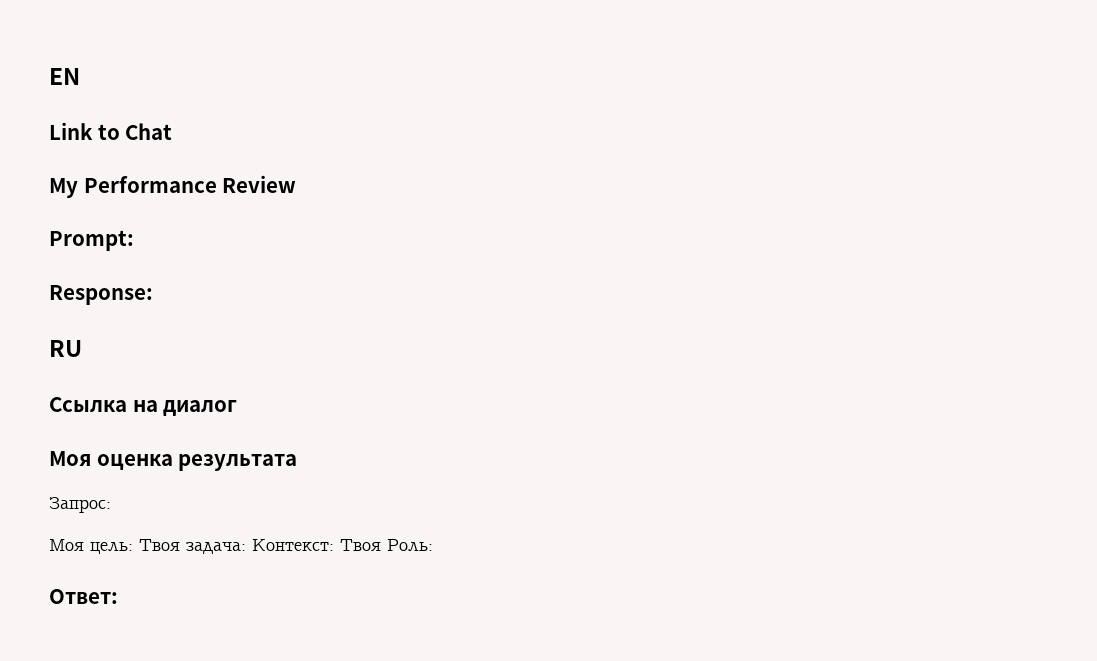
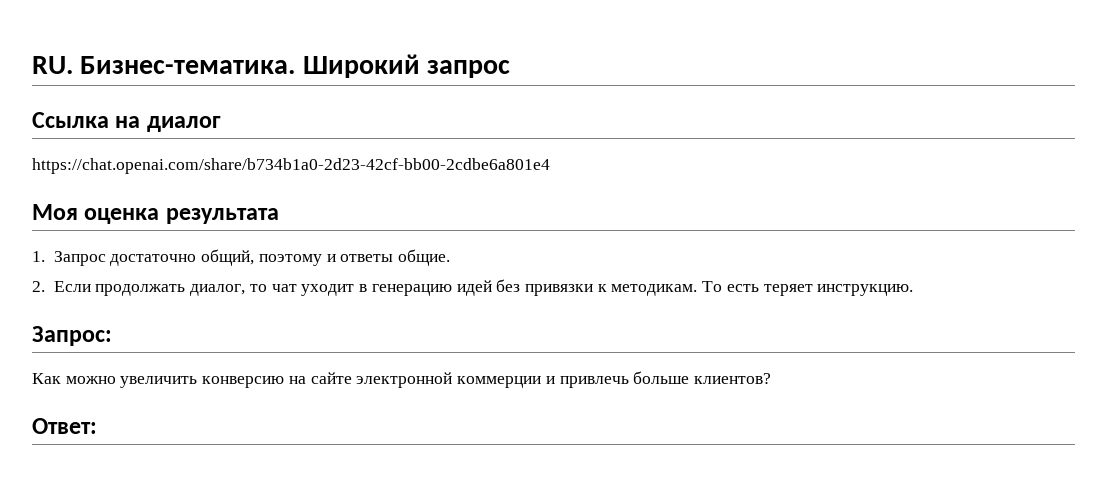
[49,68,80,85] [49,122,173,140] [49,175,297,198] [49,230,134,251] [49,285,153,305] [49,340,82,357] EN // Link to Chat // My Performance Review // Prompt: // Response: // RU -> [32,54,511,78] RU. Бизнес-тематика. Широкий запрос
(238, 408) none -> [32,158,550,174] // https://chat.openai.com/share/b734b1a0-2d23-42cf-bb00-2cdbe6a801e4
[49,497,111,513] [49,539,433,554] Запрос: // Моя цель: Твоя задача: Контекст: Твоя Роль: -> [32,249,451,266] [32,279,914,296] [32,326,112,346] [32,371,771,388] 1. Запрос достаточно общий, поэтому и ответы общие. // 2. Если продолжать диалог, то чат уходит в генерацию идей без привязки к методикам. То есть теряет инструкцию. // Запрос: // Как можно увеличить конверсию на сайте электронной коммерции и привлечь больше клиентов?

